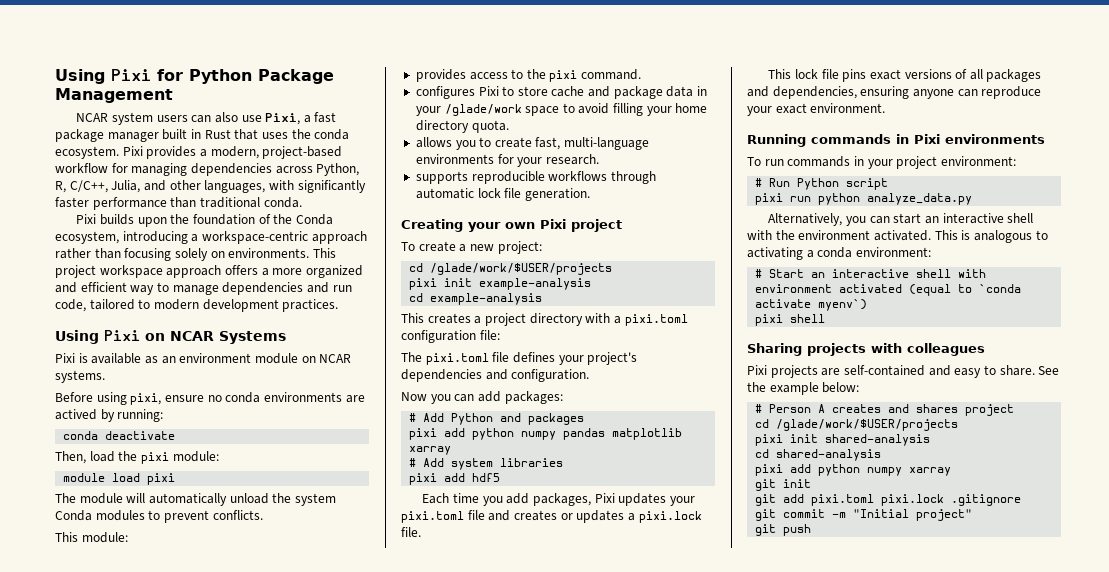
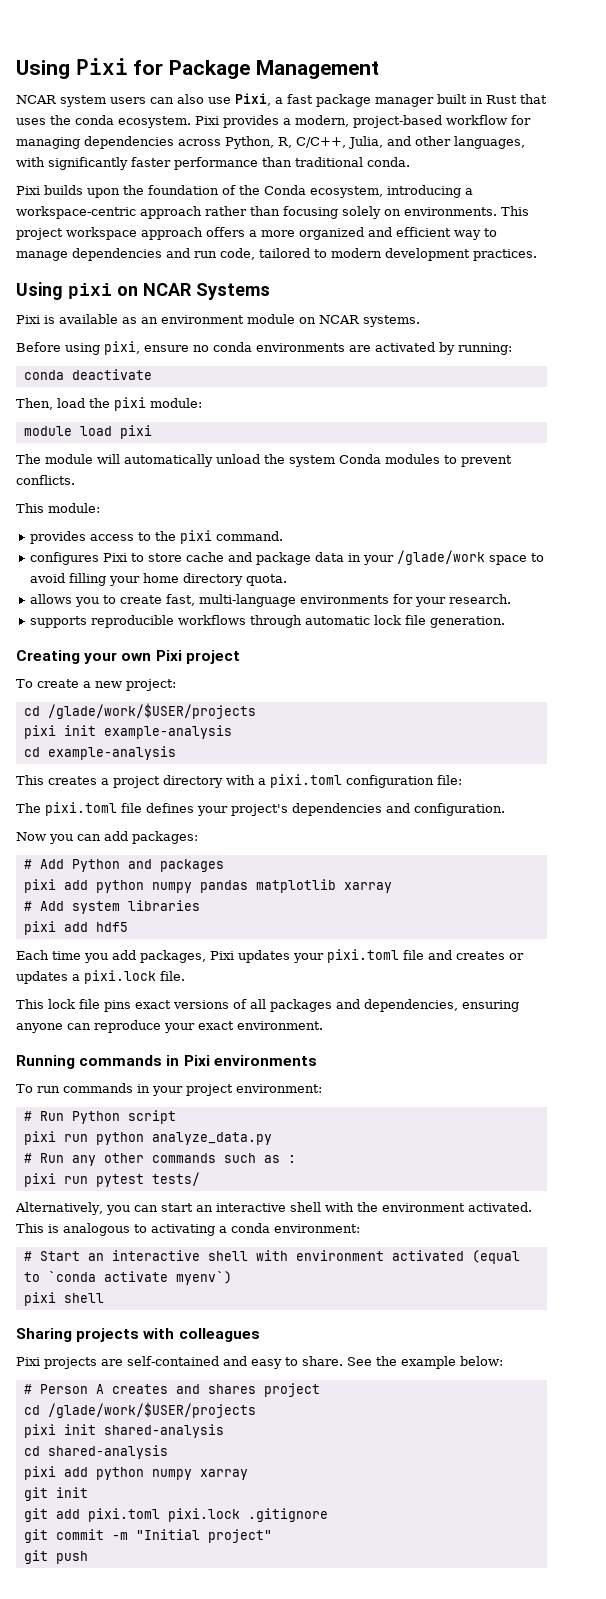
[189,69,252,84] Python -> (164, 67) none
[104,330,140,341] Pixi -> [68,283,112,299] pixi
[55,409,97,420] actived -> [375,342,435,352] activated
(973, 199) none -> [23,1153,296,1166] [23,1172,200,1187] // # Run any other commands such as : // pixi run pytest tests/

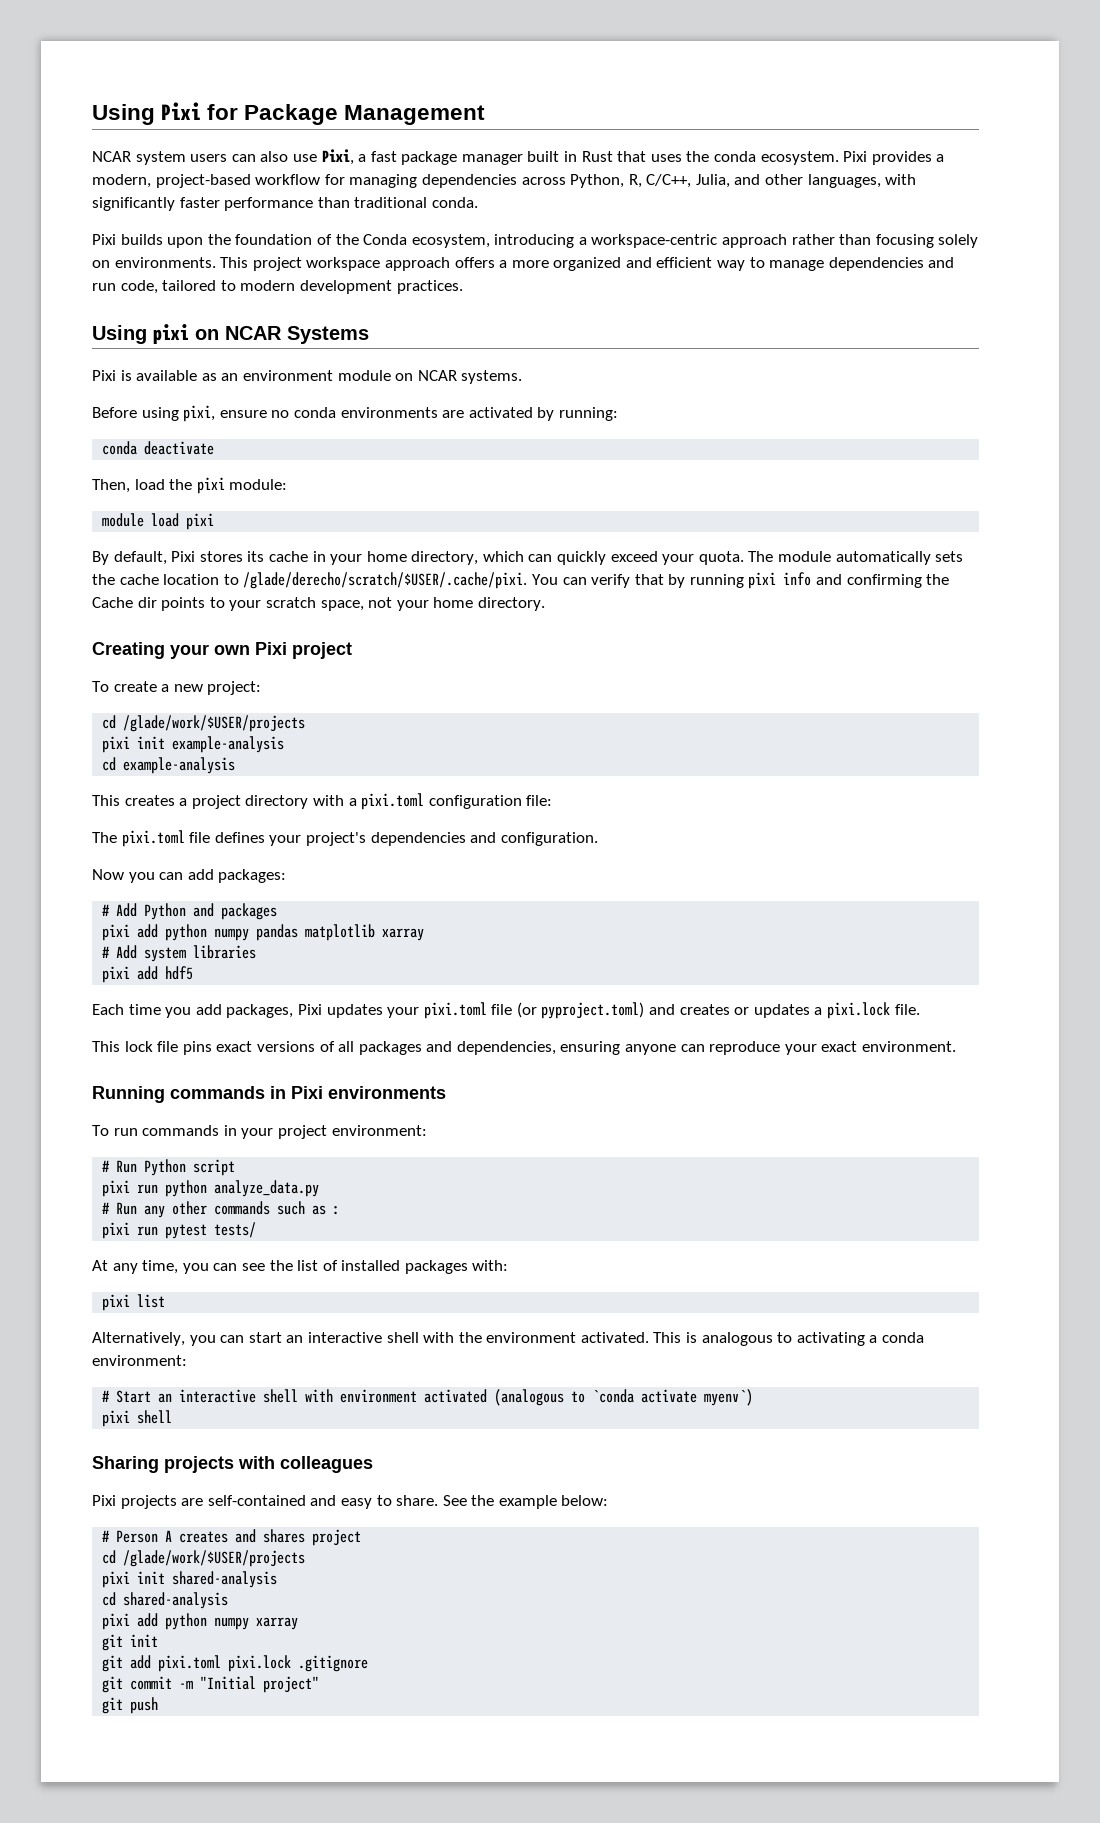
[16,454,512,467] [16,475,75,485] [16,503,100,513] [30,530,284,544] [30,550,545,565] [30,573,288,586] [30,594,512,607] [30,615,506,628] The module will automatically unload the system Conda modules to prevent conflicts. // This module: // provides access to the pixi command. // configures Pixi to store cache and package data in your /glade/work space to avoid filling your home directory quota. // allows you to create fast, multi-language environments for your research. // supports reproducible workflows through automatic lock file generation. -> [92,551,964,565] [92,572,950,589] [92,597,545,611] By default, Pixi stores its cache in your home directory, which can quickly exceed your quota. The module automatically sets the cache location to /glade/derecho/scratch/$USER/.cache/pixi. You can verify that by running pixi info and confirming the Cache dir points to your scratch space, not your home directory.
(424, 955) none -> [516,1002,645,1019] (or pyproject.toml)
(200, 1179) none -> [92,1260,509,1274] [102,1294,166,1311] // At any time, you can see the list of installed packages with: // pixi list
[471,1250,520,1264] (equal -> [494,1389,565,1406] (analogous

